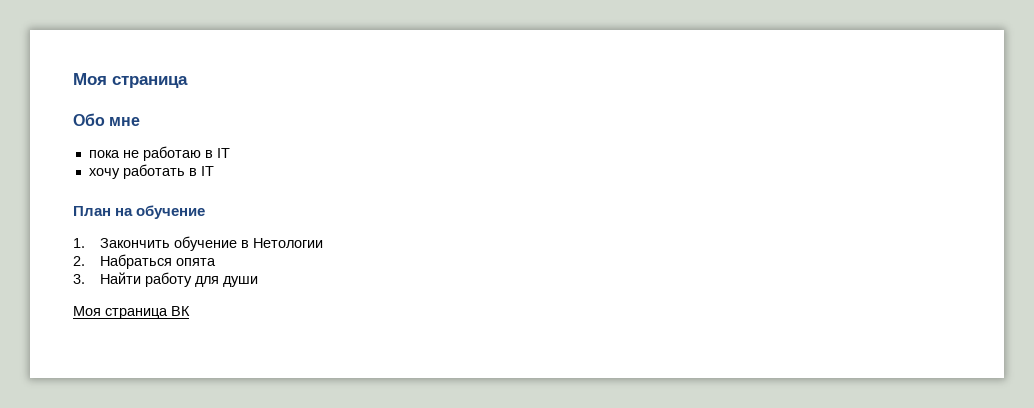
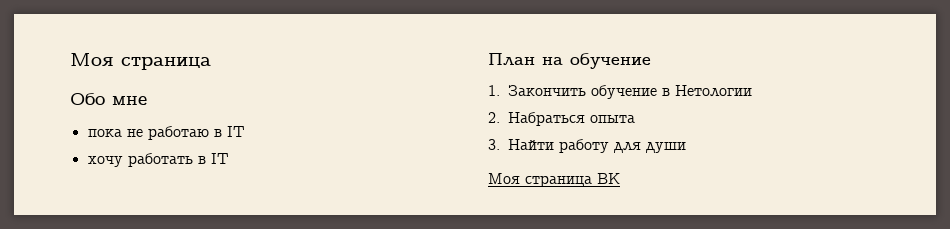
[175,258,216,266] опята -> [590,115,635,123] опыта

